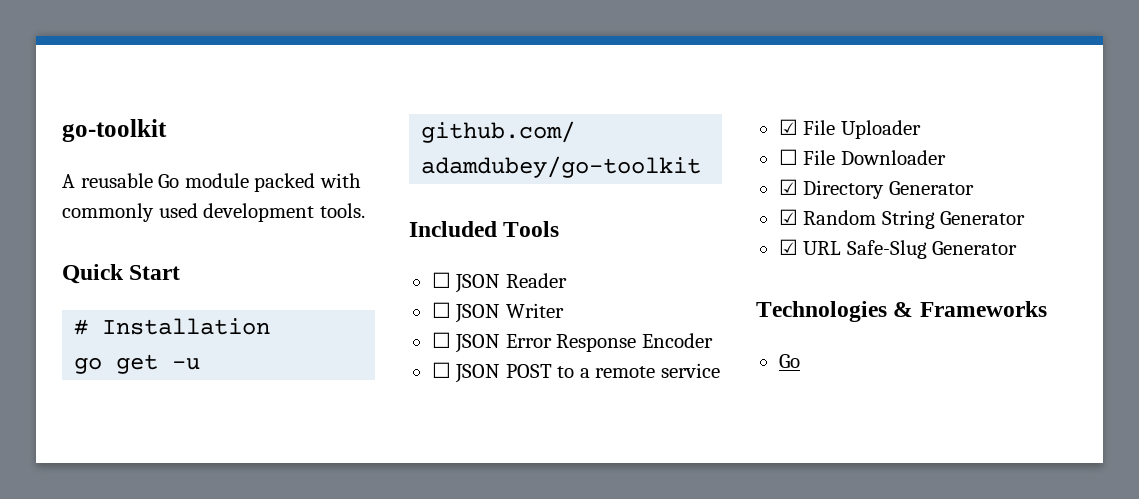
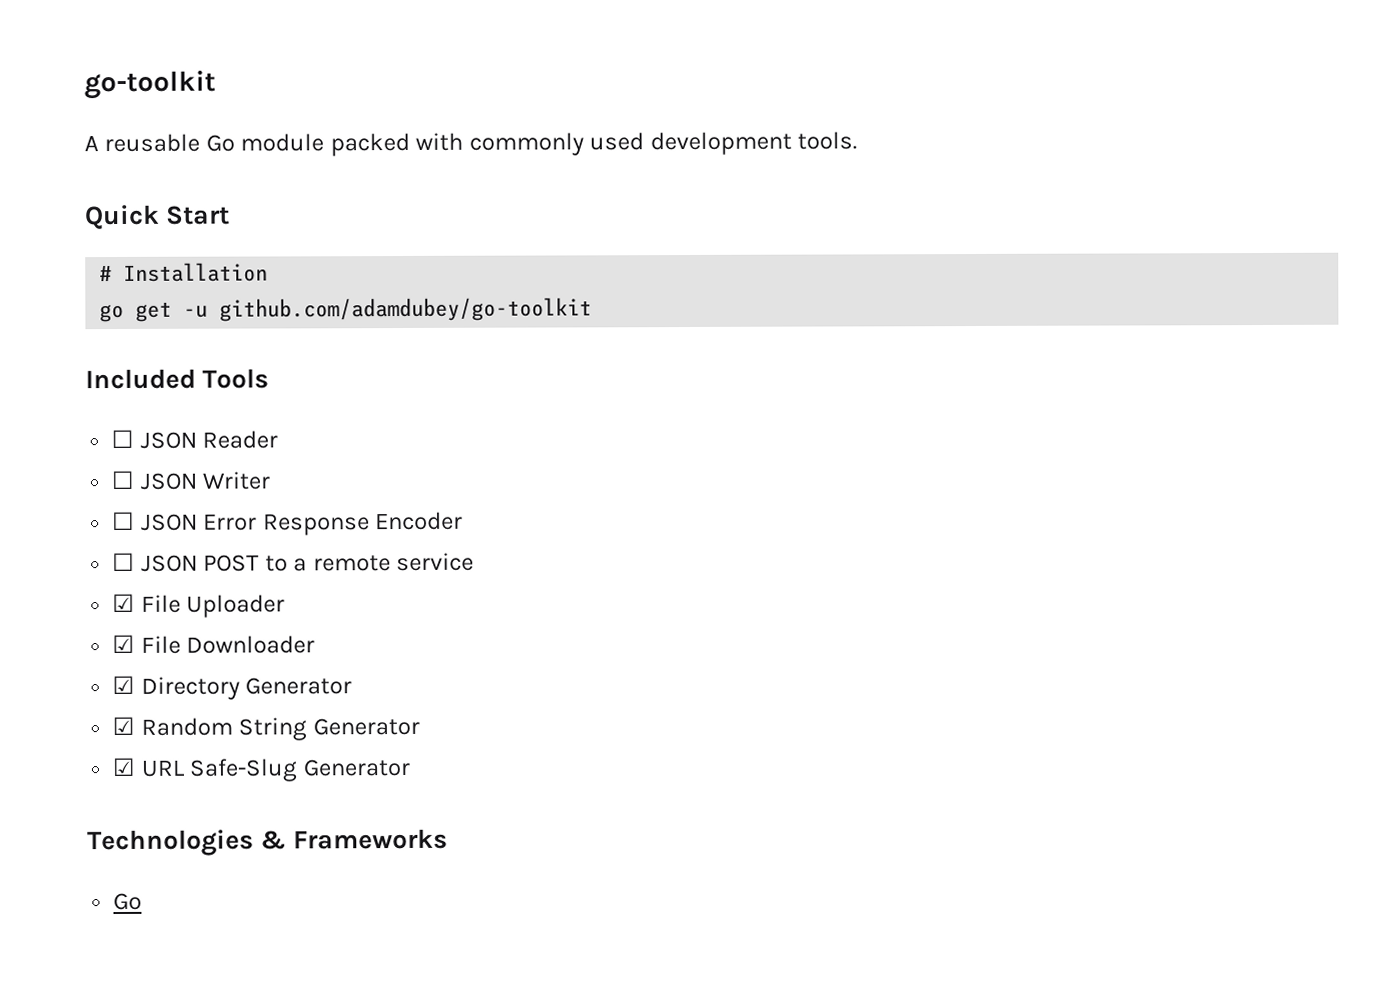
[778,149,798,165] ☐ -> [112,634,136,654] ☑

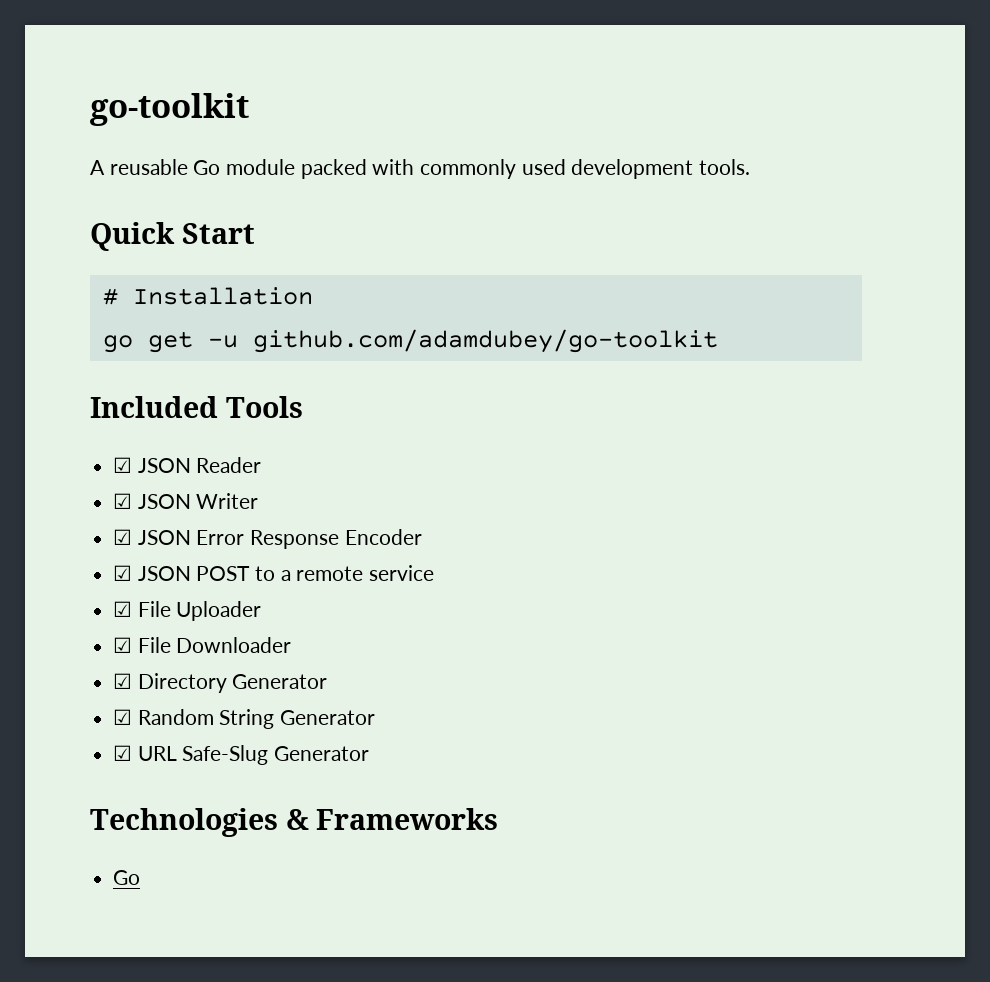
[111,429,135,449] ☐ -> [113,457,133,473] ☑
[111,470,135,490] ☐ -> [113,493,133,509] ☑
[112,511,136,531] ☐ -> [113,529,133,545] ☑
[112,552,136,572] ☐ -> [113,565,133,581] ☑

